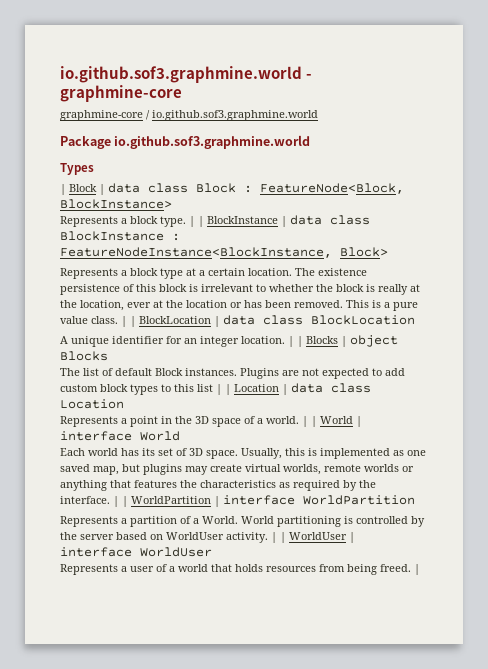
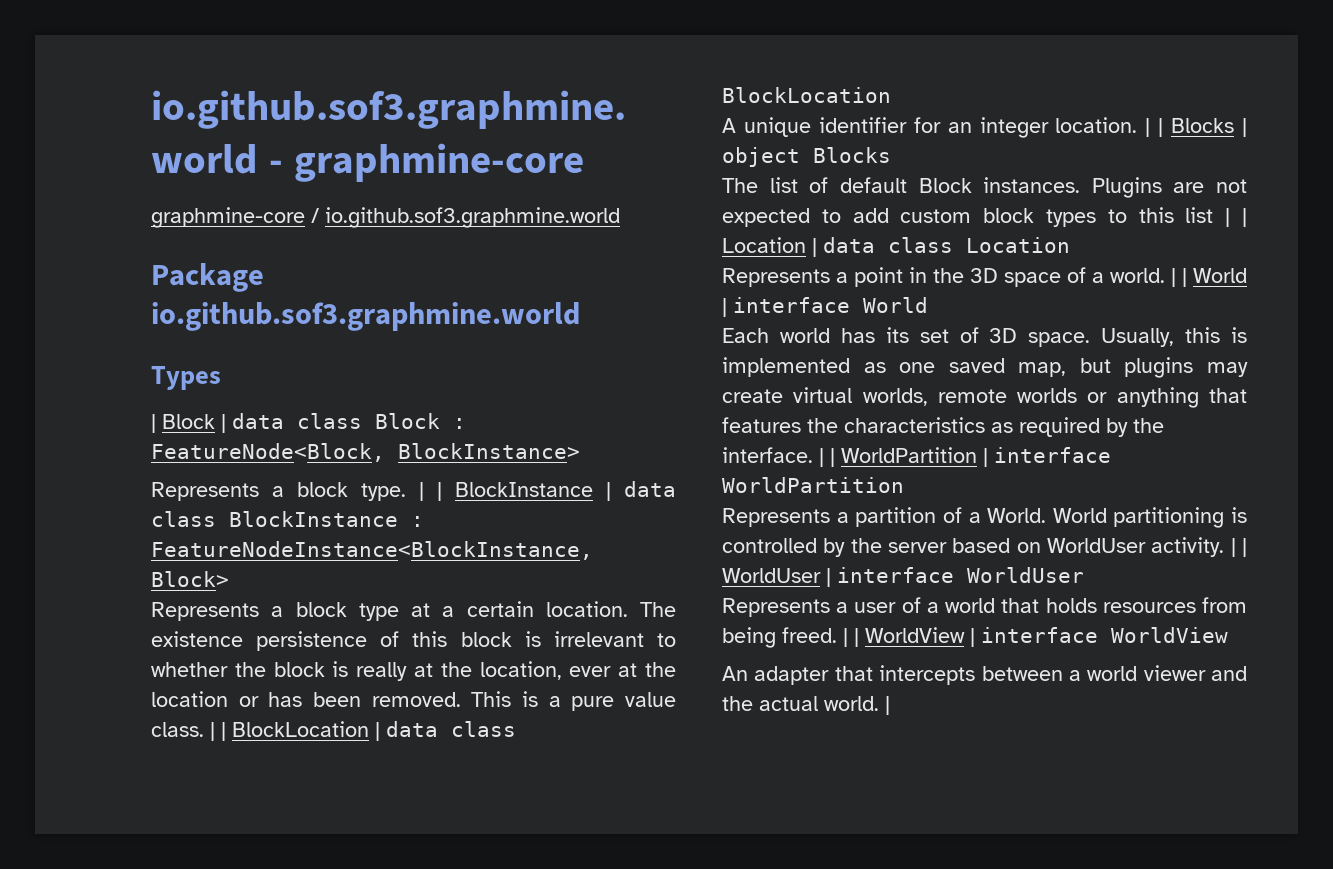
(420, 569) none -> [854,627,1228,647] [722,665,1247,685] [722,696,890,715] | WorldView | interface WorldView // An adapter that intercepts between a world viewer and the actual world. |

